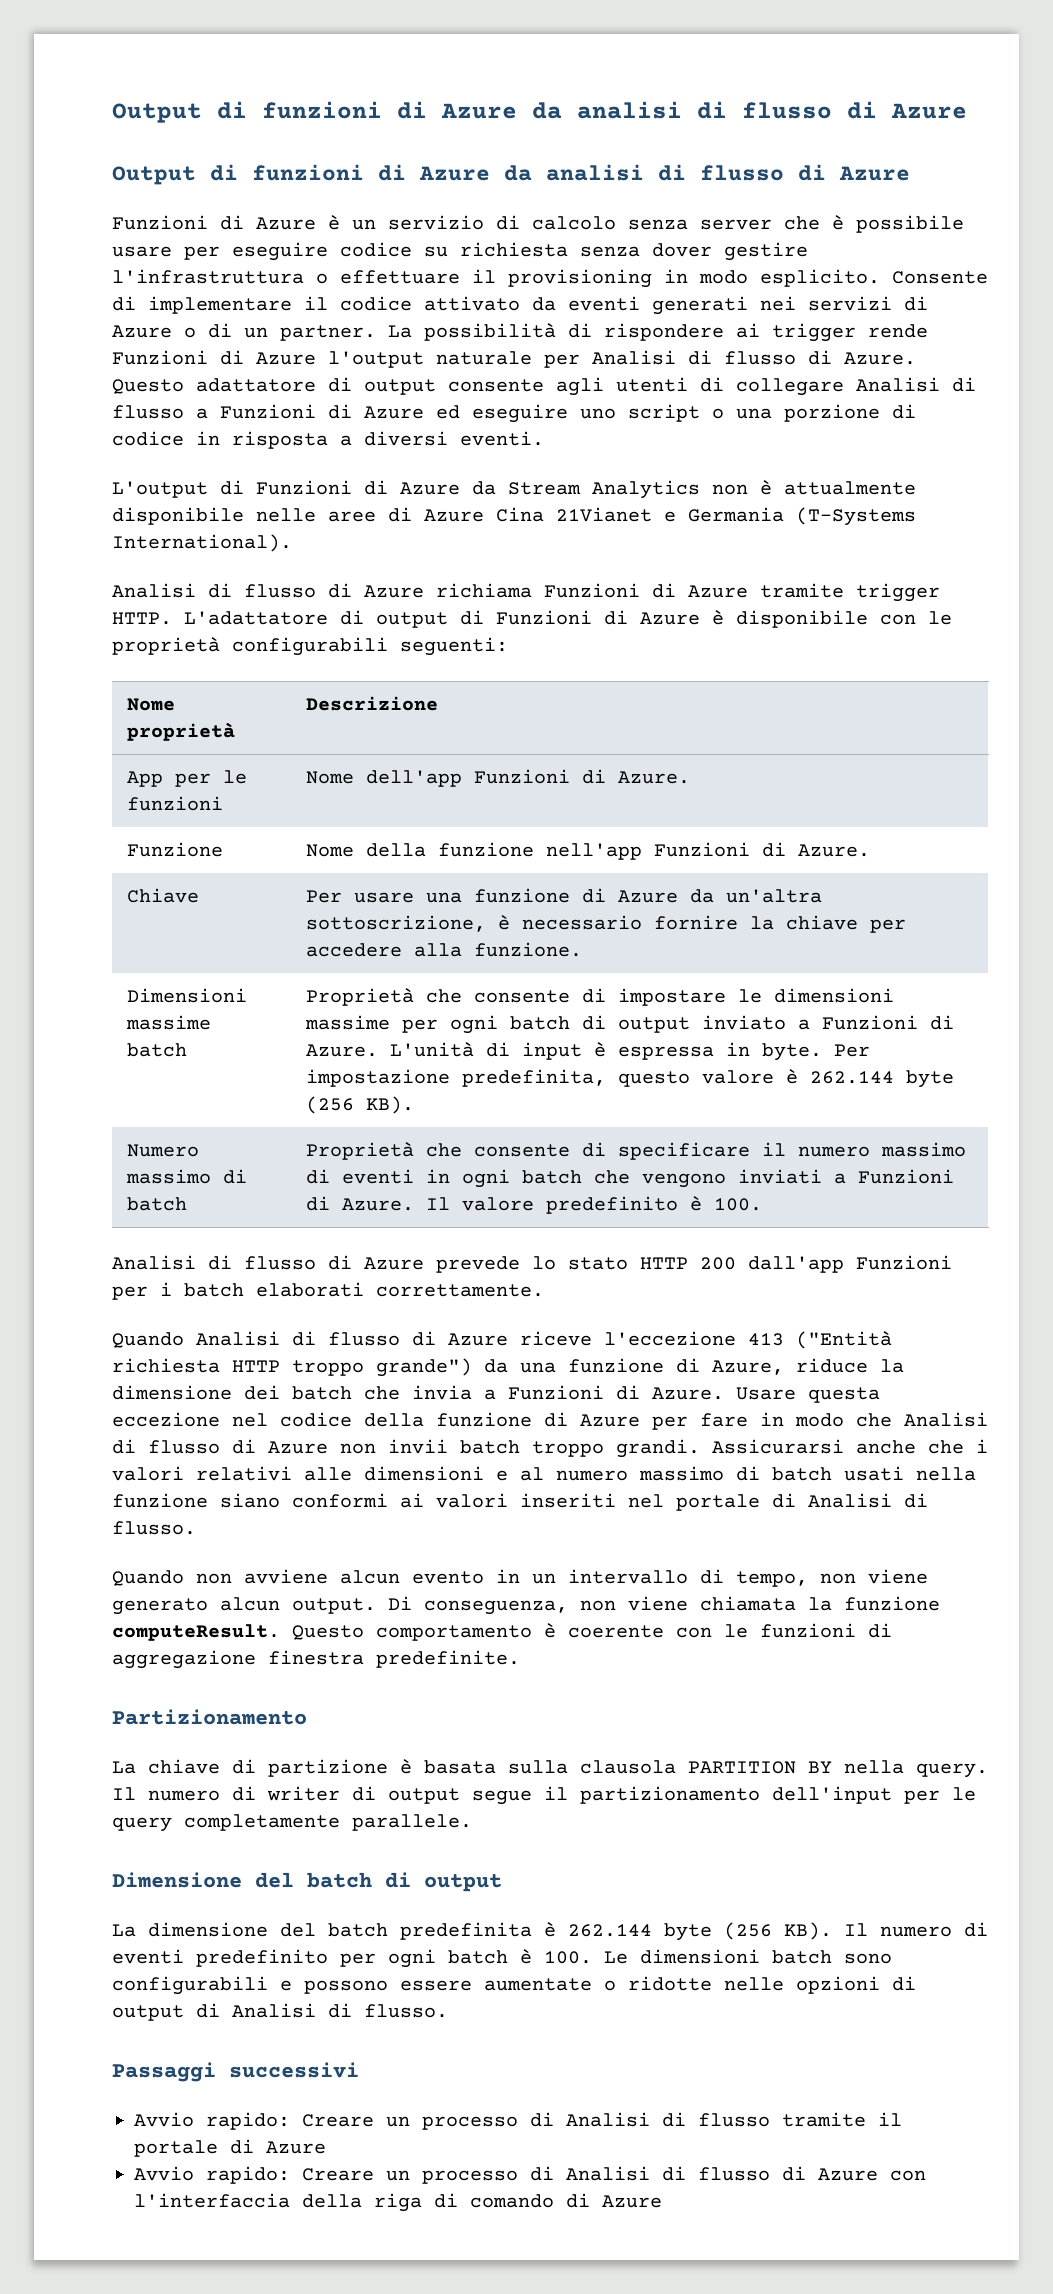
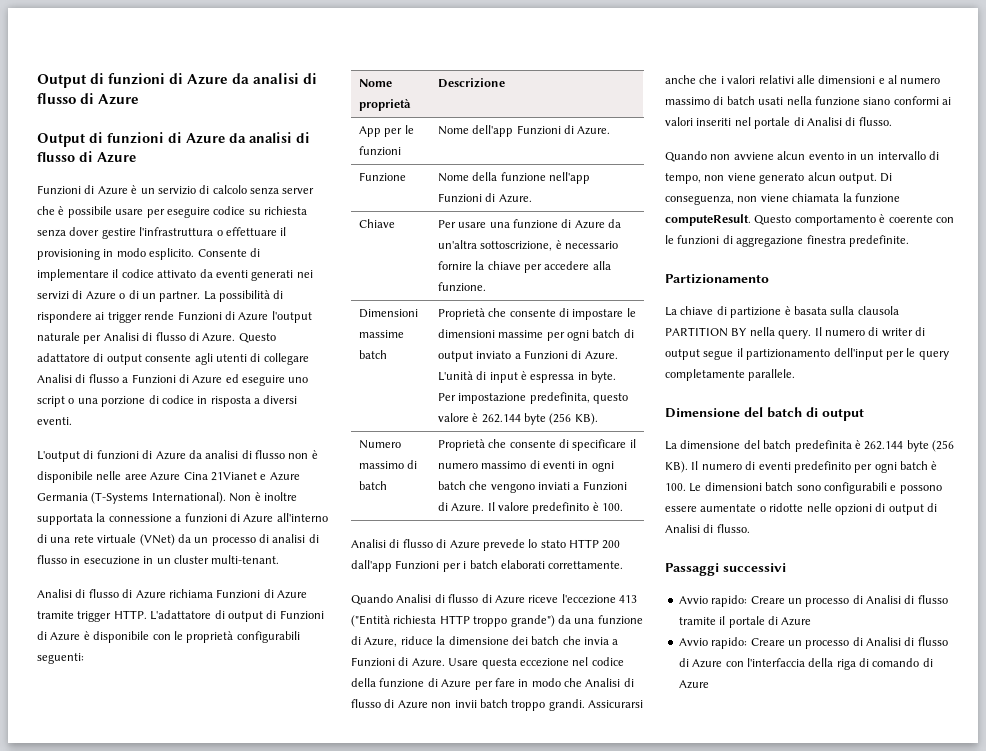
[256,480,700,499] Funzioni di Azure da Stream Analytics -> [96,450,285,460] funzioni di Azure da analisi di flusso
[784,481,916,495] attualmente -> (318, 454) none
[388,507,412,522] di -> (147, 477) none
(676, 516) none -> [269,472,300,481] Azure
(292, 543) none -> [229,492,297,502] [37,513,328,525] [37,534,319,546] [37,555,280,565] Non è inoltre supportata la connessione a funzioni di Azure all'interno di una rete virtuale (VNet) da un processo di analisi di flusso in esecuzione in un cluster multi-tenant.

